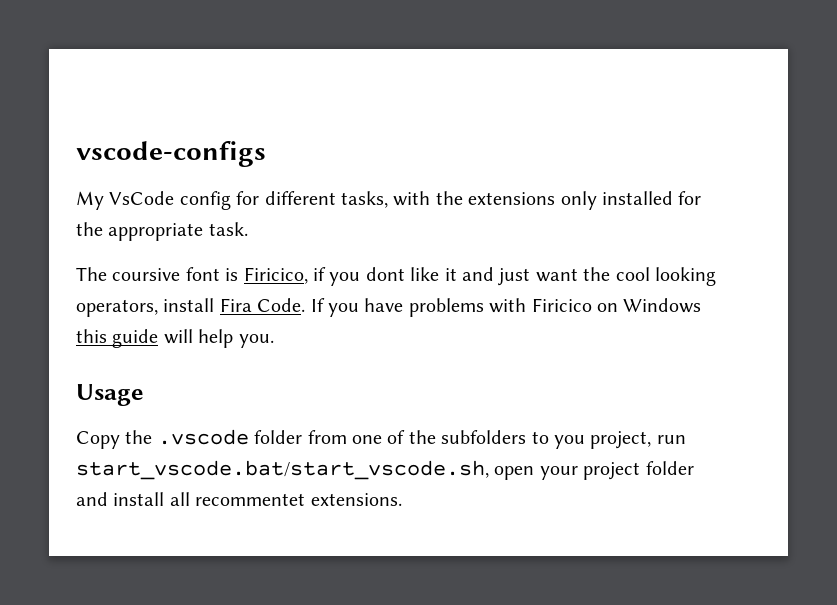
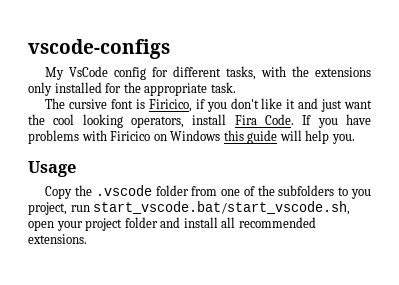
[112,268,181,281] coursive -> [69,99,108,109] cursive
[365,267,405,281] dont -> [230,98,259,109] don't
[195,493,306,506] recommentet -> [238,217,316,228] recommended

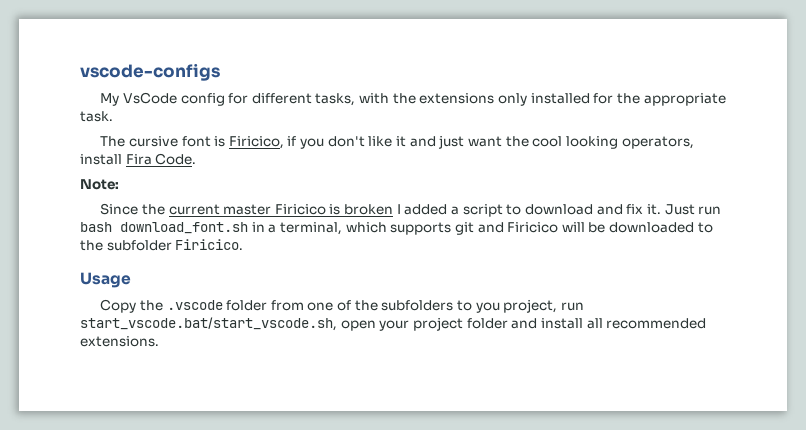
[302,114,371,128] [28,130,355,144] If you have problems with Firicico on Windows this guide will help you. -> [80,179,119,190] [100,203,722,217] [80,222,713,235] [80,239,244,251] // Note: // Since the current master Firicico is broken I added a script to download and fix it. Just run bash download_font.sh in a terminal, which supports git and Firicico will be downloaded to the subfolder Firicico.

